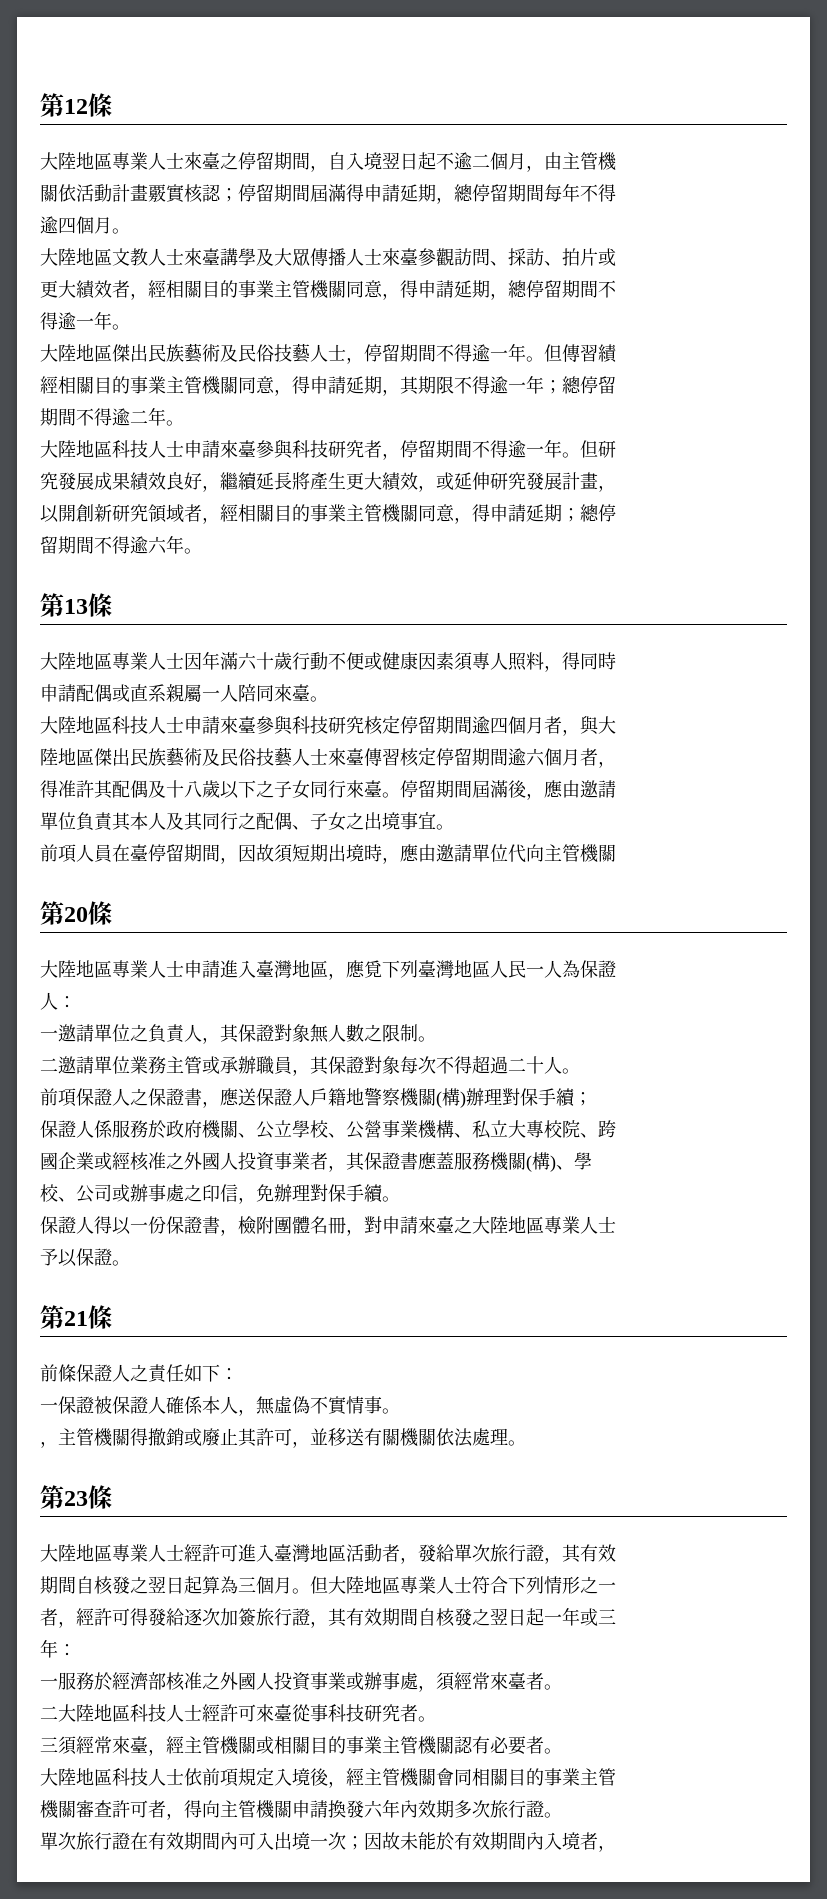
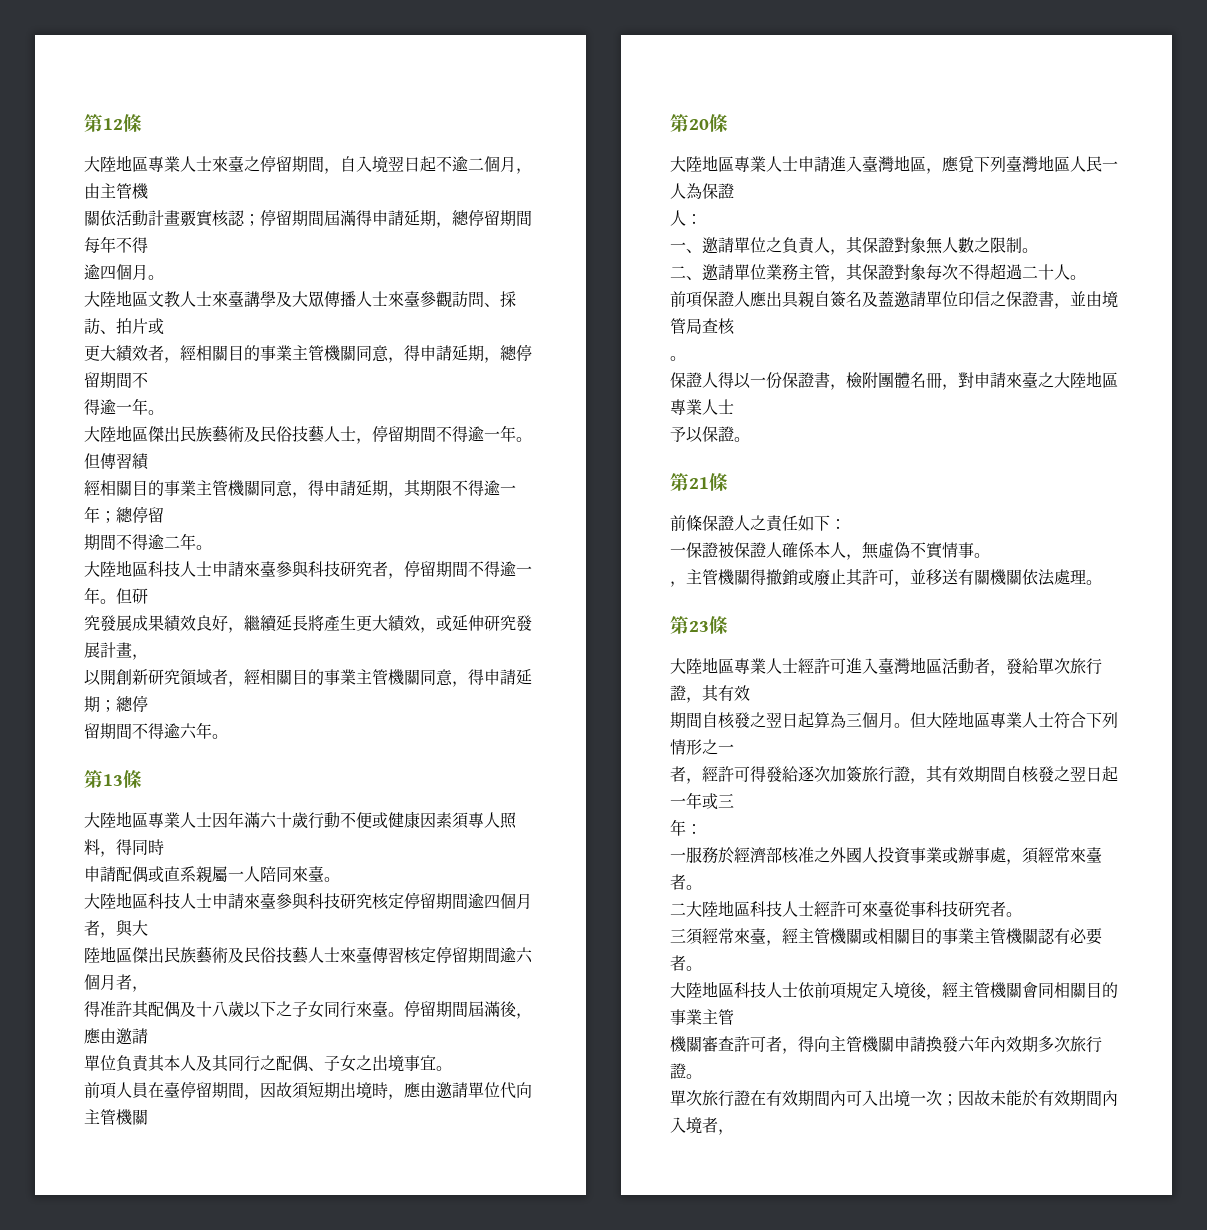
(58, 1035) none -> [686,249,702,253] 、
(58, 1065) none -> [686,276,702,280] 、
[202,1056,292,1074] 或承辦職員 -> (830, 272) none
[130,1087,592,1108] [40,1120,616,1139] [40,1152,592,1172] [40,1184,384,1204] 之保證書，應送保證人戶籍地警察機關(構)辦理對保手續； // 保證人係服務於政府機關、公立學校、公營事業機構、私立大專校院、跨 // 國企業或經核准之外國人投資事業者，其保證書應蓋服務機關(構)、學 // 校、公司或辦事處之印信，免辦理對保手續 -> [750,291,1118,309] [670,318,735,335] 應出具親自簽名及蓋邀請單位印信之保證書，並由境管局查核 //

